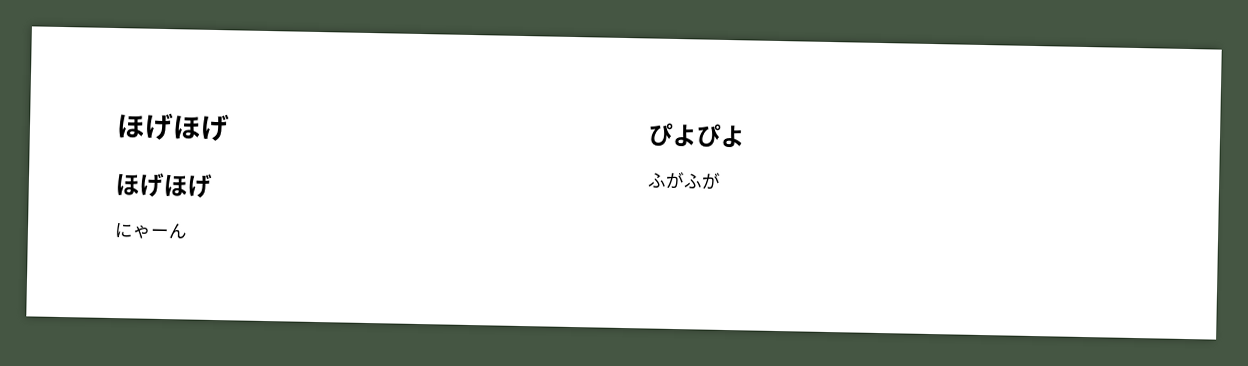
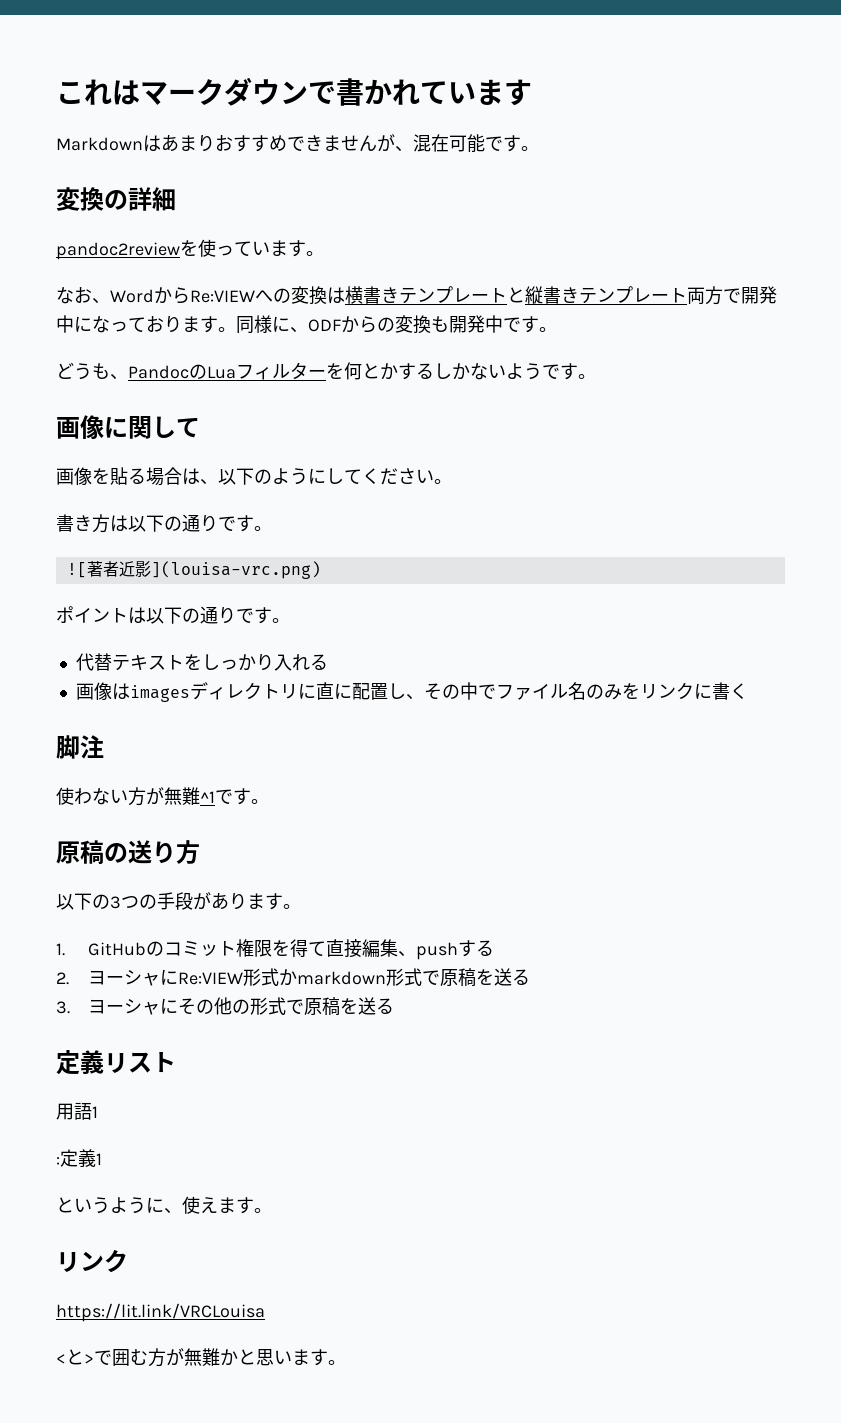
[116,112,230,142] [115,172,213,198] [114,222,188,240] [648,122,746,148] [647,171,721,190] ほげほげ // ほげほげ // にゃーん // ぴよぴよ // ふがふが -> [56,77,532,106] [56,134,539,153] [56,187,176,211] [56,239,324,260] [56,286,777,305] [56,315,557,334] [56,362,596,380] [56,415,200,439] [56,467,452,486] [56,514,272,533] [66,561,321,579] [56,606,290,624] [75,653,328,671] [75,682,748,702] [56,735,104,759] [56,787,269,806] [56,840,200,864] [56,892,301,910] [56,939,494,960] [56,968,530,987] [56,997,394,1016] [56,1050,176,1075] [56,1102,98,1120] [56,1149,102,1167] [56,1196,272,1214] [56,1249,128,1273] [56,1303,265,1322] [56,1348,346,1367] これはマークダウンで書かれています // Markdownはあまりおすすめできませんが、混在可能です。 // 変換の詳細 // pandoc2reviewを使っています。 // なお、WordからRe:VIEWへの変換は横書きテンプレートと縦書きテンプレート両方で開発中になっております。同様に、ODFからの変換も開発中です。 // どうも、PandocのLuaフィルターを何とかするしかないようです。 // 画像に関して // 画像を貼る場合は、以下のようにしてください。 // 書き方は以下の通りです。 // ![著者近影](louisa-vrc.png) // ポイントは以下の通りです。 // 代替テキストをしっかり入れる // 画像はimagesディレクトリに直に配置し、その中でファイル名のみをリンクに書く // 脚注 // 使わない方が無難^1です。 // 原稿の送り方 // 以下の3つの手段があります。 // 1. GitHubのコミット権限を得て直接編集、pushする // 2.ヨーシャにRe:VIEW形式かmarkdown形式で原稿を送る // 3.ヨーシャにその他の形式で原稿を送る // 定義リスト // 用語1 // :定義1 // というように、使えます。 // リンク // https://lit.link/VRCLouisa // <と>で囲む方が無難かと思います。

